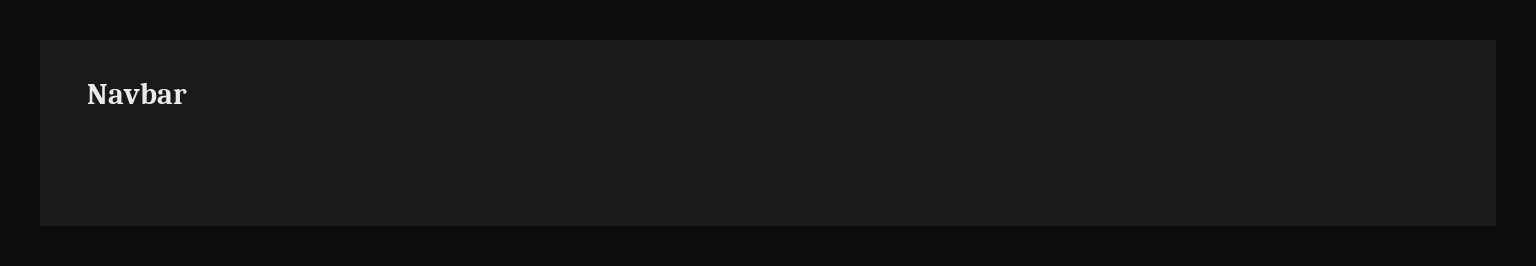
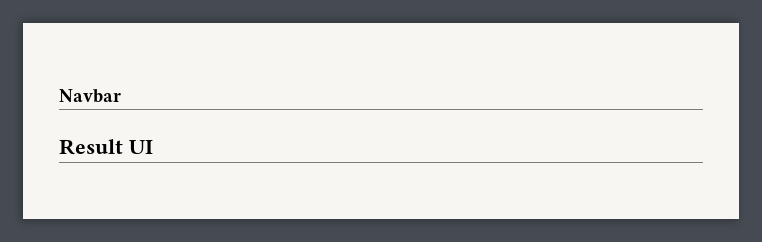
(187, 93) none -> [59,139,153,155] // Result UI

